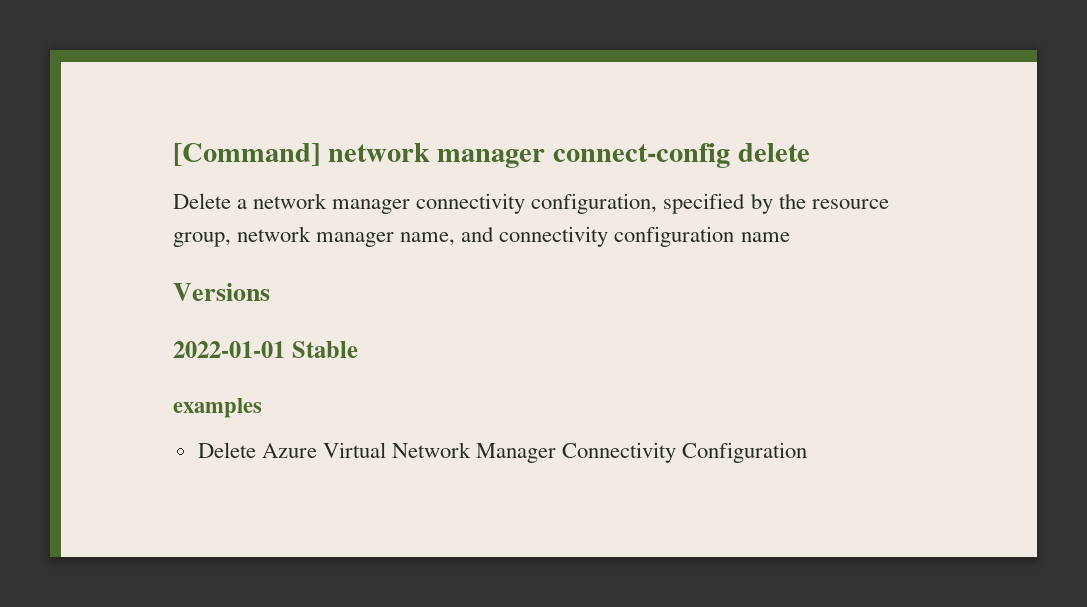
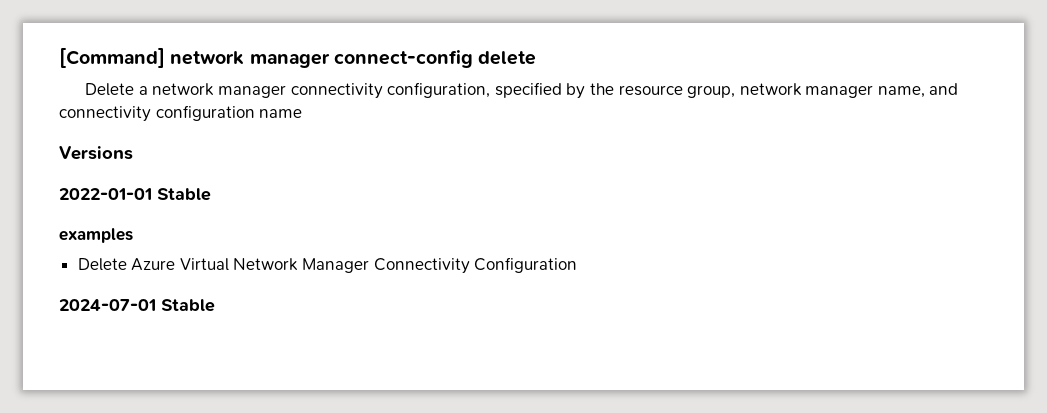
(808, 452) none -> [59,299,215,312] // 2024-07-01 Stable

